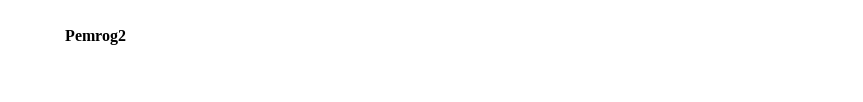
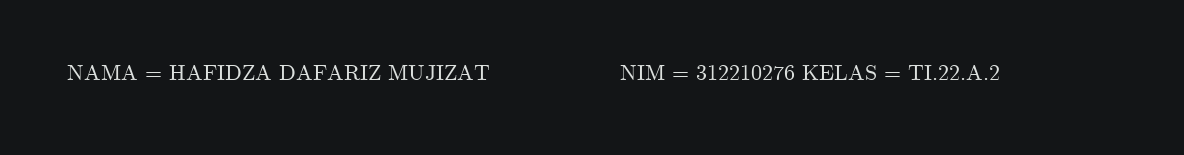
[65,30,126,45] Pemrog2 -> [67,64,490,80] [620,64,1000,80] NAMA = HAFIDZA DAFARIZ MUJIZAT // NIM = 312210276 KELAS = TI.22.A.2

